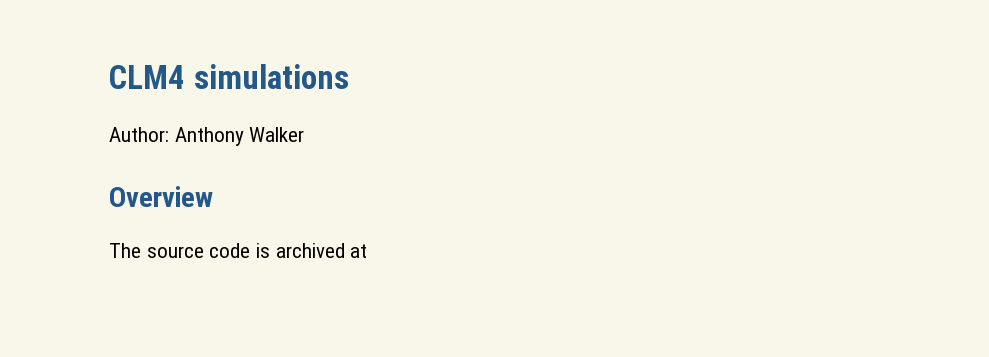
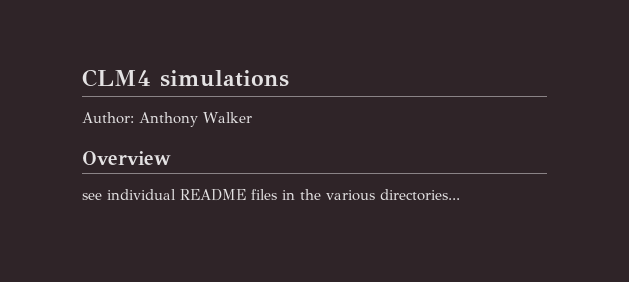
[109,243,368,258] The source code is archived at -> [82,189,460,201] see individual README files in the various directories...

